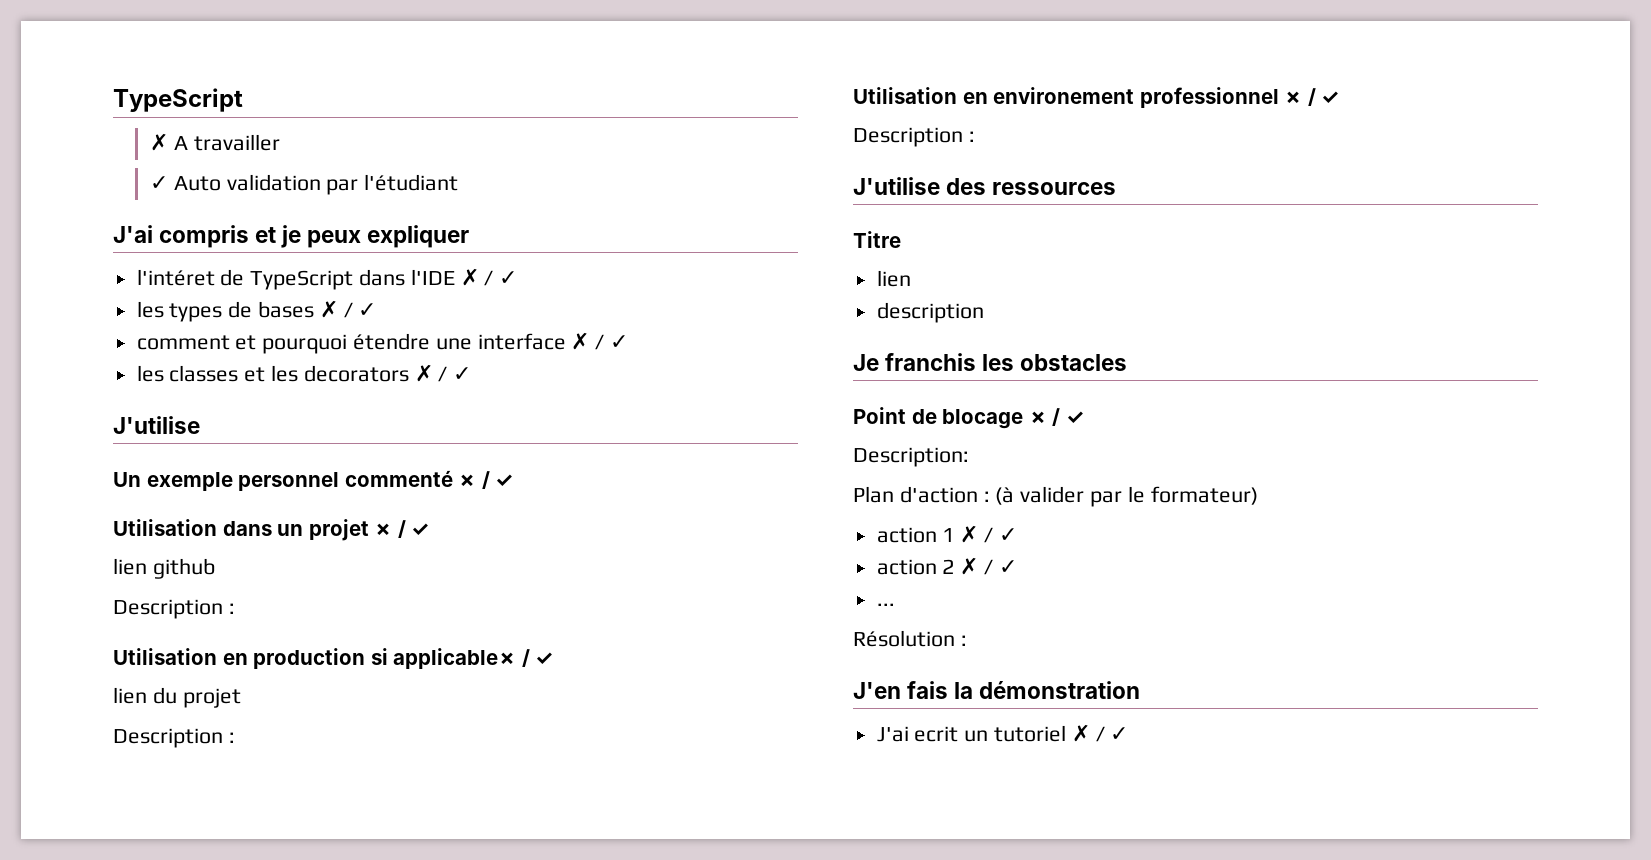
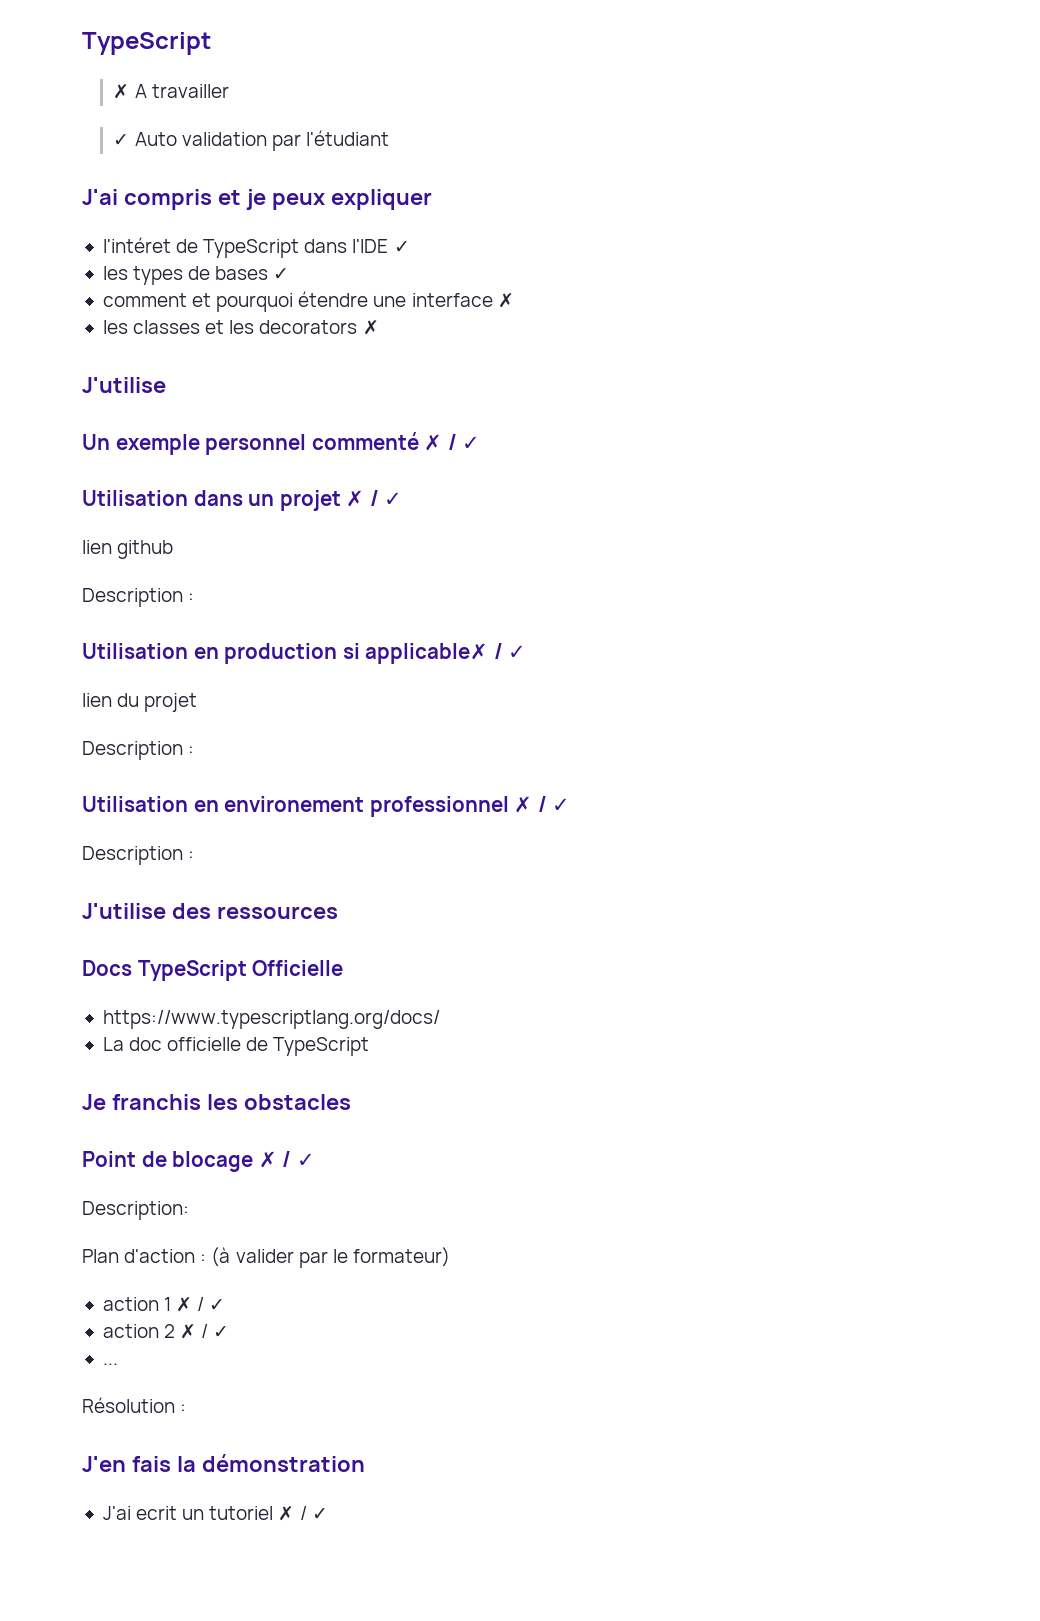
[460,268,494,286] ✗ / -> (389, 246) none
[319,300,353,318] ✗ / -> (269, 273) none
[595,334,629,350] / ✓ -> (514, 300) none
[438,366,472,382] / ✓ -> (379, 327) none
[853,231,901,248] [876,270,911,287] [876,302,984,323] Titre // lien // description -> [82,960,344,981] [102,1010,440,1029] [102,1037,370,1056] Docs TypeScript Officielle // https://www.typescriptlang.org/docs/ // La doc officielle de TypeScript

